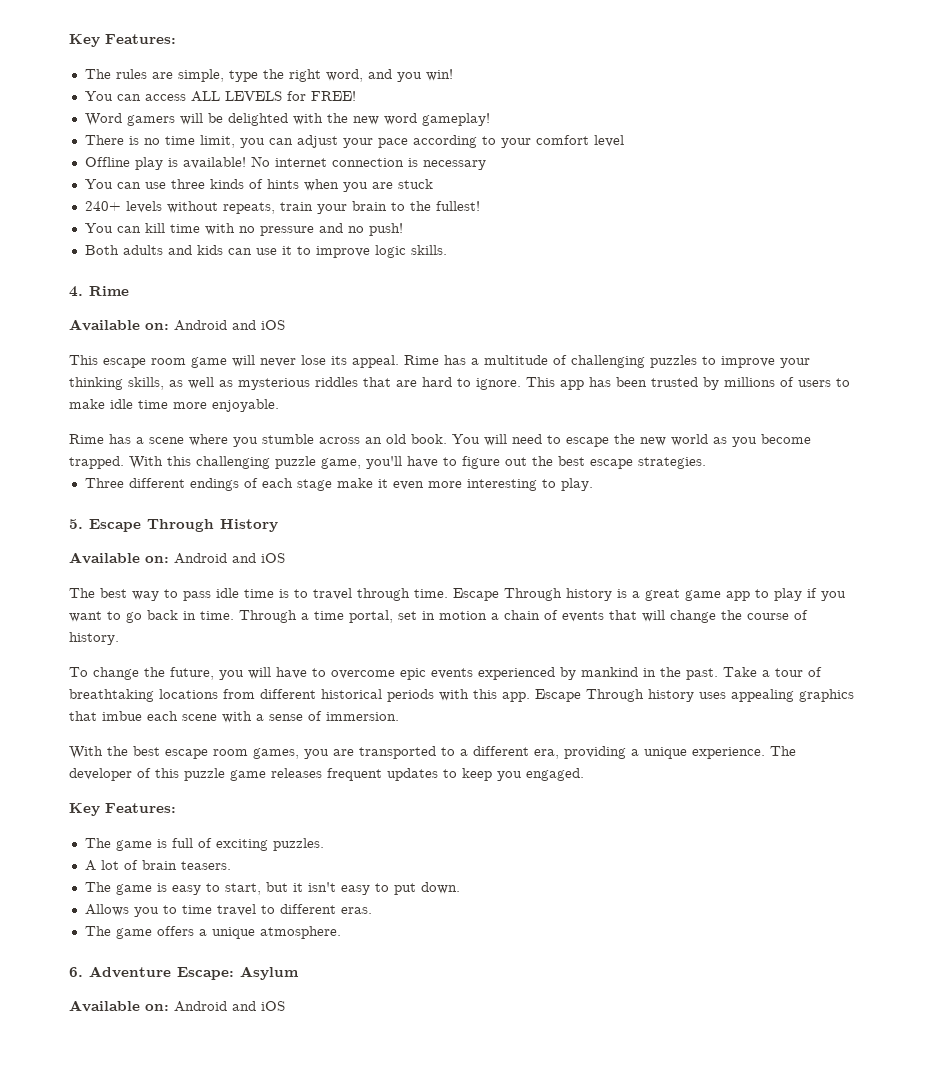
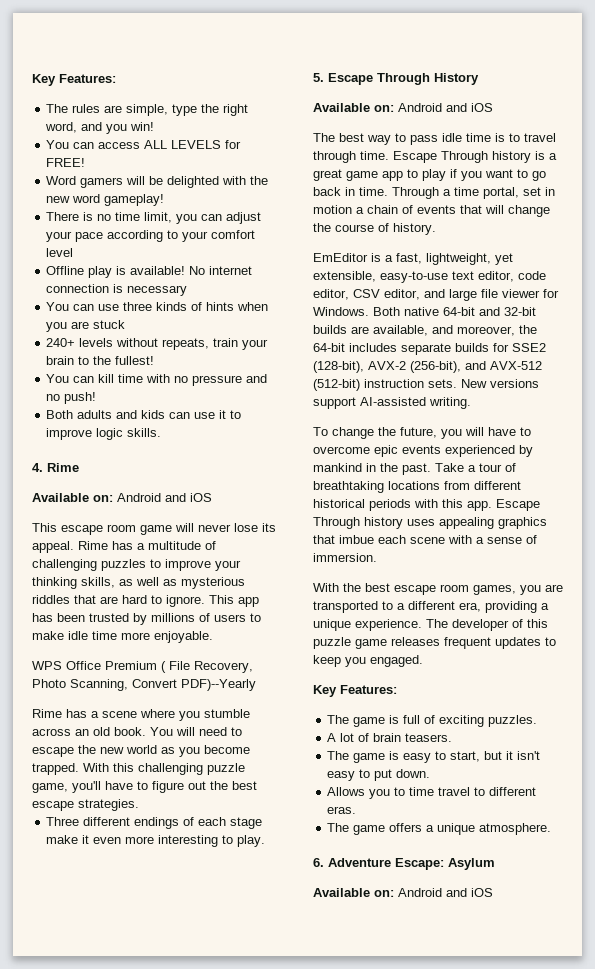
(279, 405) none -> [32,661,253,673] [32,679,256,691] // WPS Office Premium ( File Recovery, Photo Scanning, Convert PDF)--Yearly
(119, 638) none -> [313,253,513,265] [313,271,546,283] [313,289,559,301] [313,307,536,316] [313,325,537,336] [313,343,546,355] [313,361,542,373] [313,379,539,391] [313,397,471,409] // EmEditor is a fast, lightweight, yet extensible, easy-to-use text editor, code editor, CSV editor, and large file viewer for Windows. Both native 64-bit and 32-bit builds are available, and moreover, the 64-bit includes separate builds for SSE2 (128-bit), AVX-2 (256-bit), and AVX-512 (512-bit) instruction sets. New versions support AI-assisted writing.

